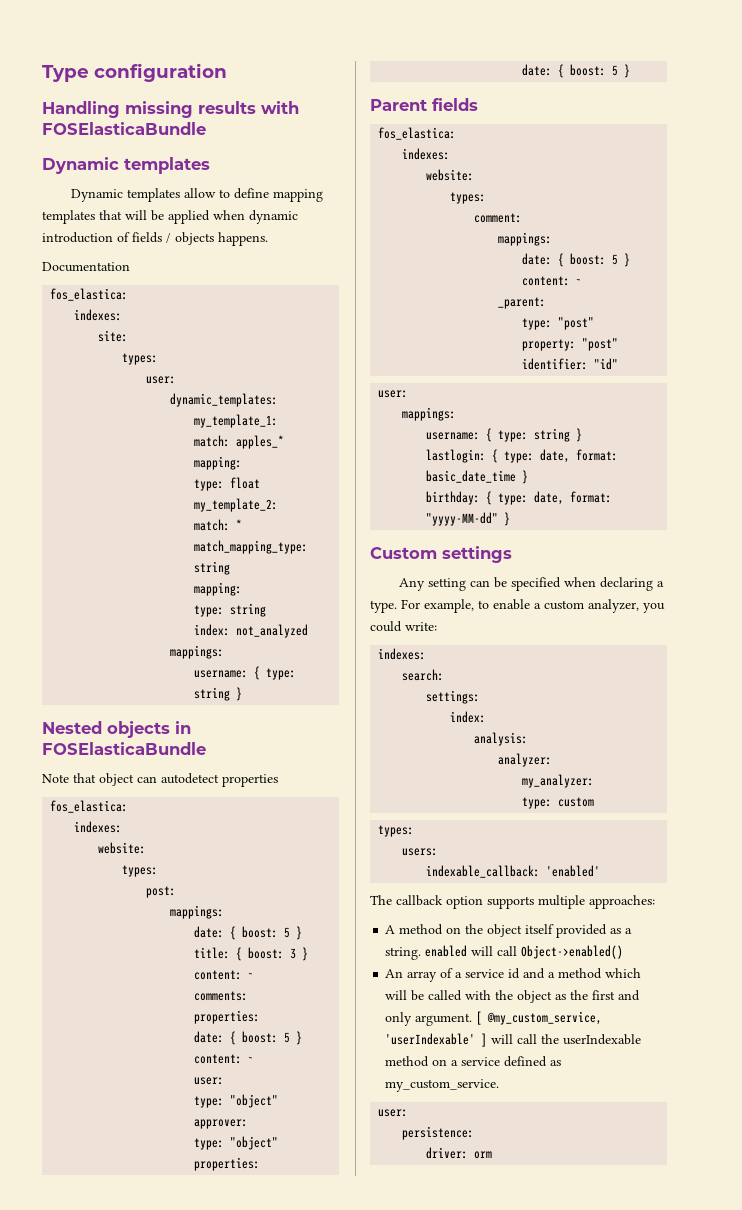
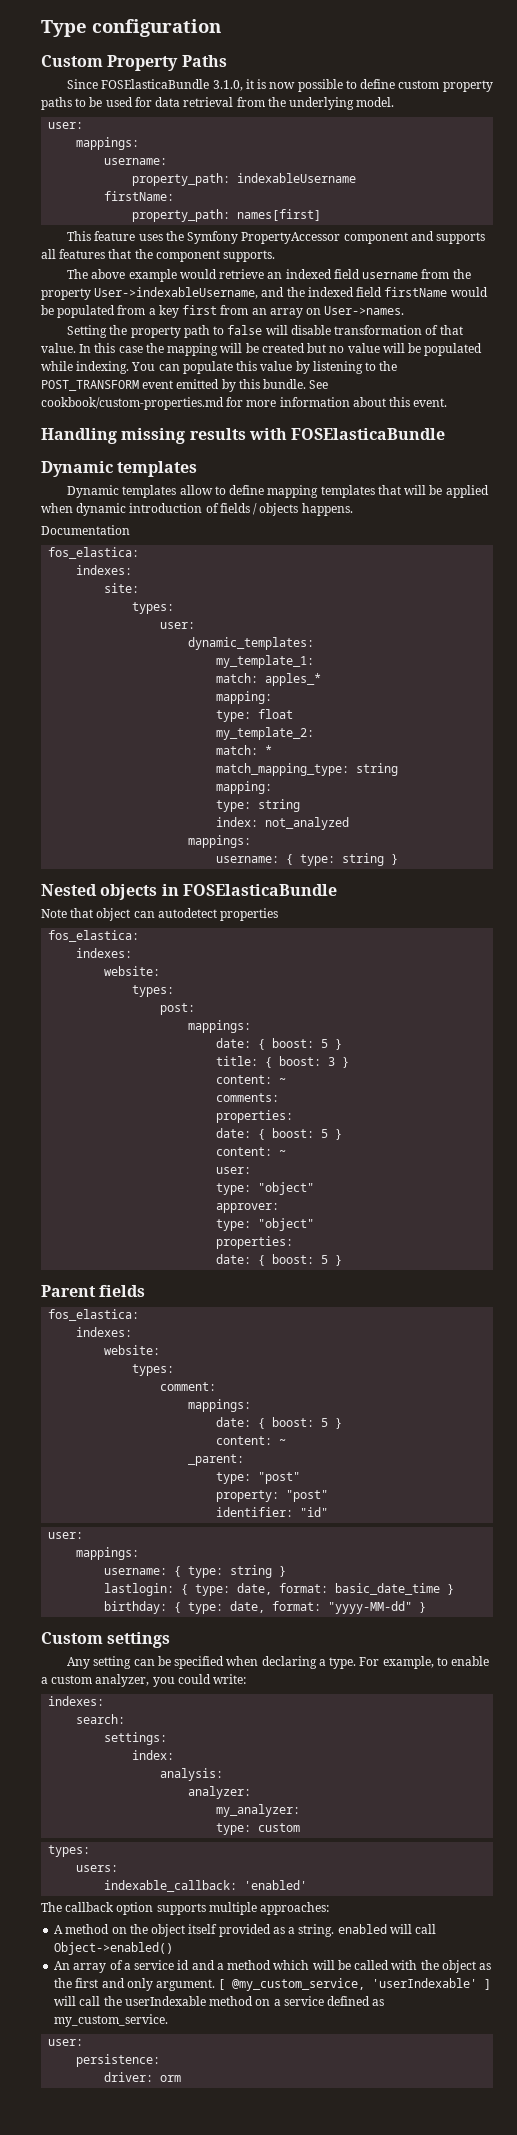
(227, 72) none -> [41,55,227,71] [67,79,493,92] [41,97,395,110] [48,122,84,129] [76,137,140,150] [104,158,168,165] [132,173,357,186] [104,191,175,201] [132,209,322,222] [67,231,486,244] [41,249,276,262] [67,269,471,282] [41,287,488,300] [41,305,405,318] [67,325,463,338] [41,343,483,356] [41,361,398,374] [41,379,329,392] [41,397,448,410] // Custom Property Paths // Since FOSElasticaBundle 3.1.0, it is now possible to define custom property paths to be used for data retrieval from the underlying model. // user: // mappings: // username: // property_path: indexableUsername // firstName: // property_path: names[first] // This feature uses the Symfony PropertyAccessor component and supports all features that the component supports. // The above example would retrieve an indexed field username from the property User->indexableUsername, and the indexed field firstName would be populated from a key first from an array on User->names. // Setting the property path to false will disable transformation of that value. In this case the mapping will be created but no value will be populated while indexing. You can populate this value by listening to the POST_TRANSFORM event emitted by this bundle. See cookbook/custom-properties.md for more information about this event.

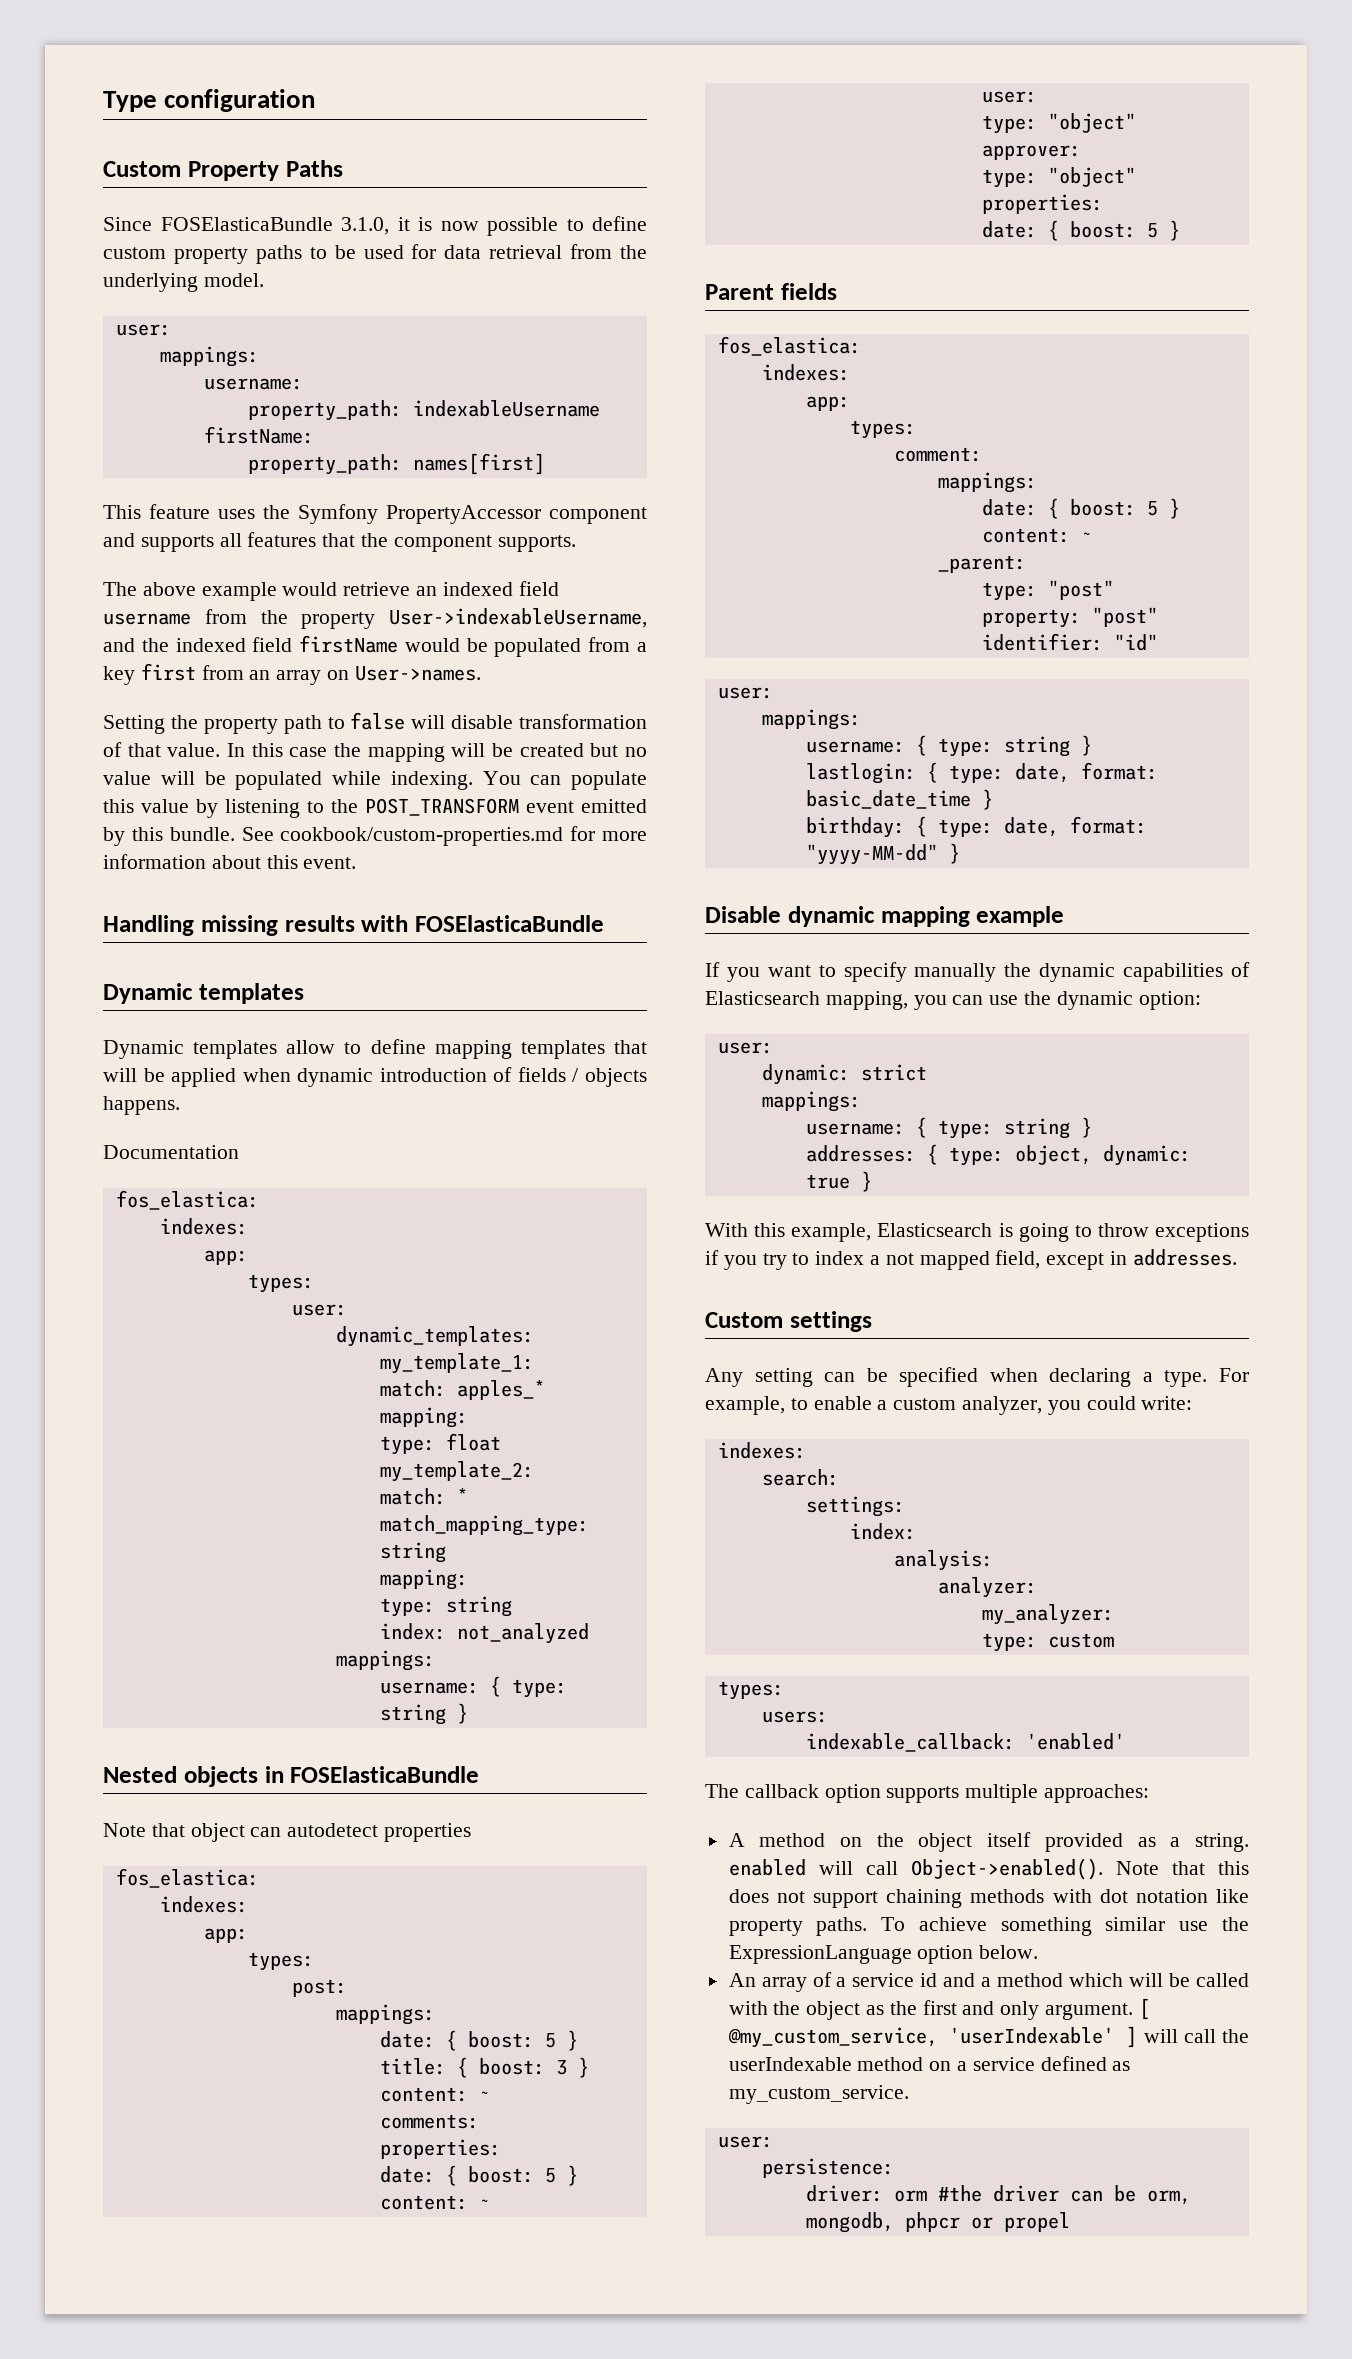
[104,583,140,593] site: -> [203,1250,248,1265] app:
[104,966,161,976] website: -> [203,1928,248,1943] app:
[104,1345,161,1355] website: -> [805,396,850,411] app:
(427, 1607) none -> [705,906,1065,927] [705,962,1250,982] [705,991,1201,1010] [717,1042,773,1054] [761,1064,927,1085] [761,1091,861,1112] [805,1117,1092,1139] [805,1144,1191,1166] [805,1171,872,1192] [705,1223,1249,1242] [705,1249,1237,1270] // Disable dynamic mapping example // If you want to specify manually the dynamic capabilities of Elasticsearch mapping, you can use the dynamic option: // user: // dynamic: strict // mappings: // username: { type: string } // addresses: { type: object, dynamic: true } // With this example, Elasticsearch is going to throw exceptions if you try to index a not mapped field, except in addresses.
[54,1942,174,1955] Object->enabled() -> [910,1858,1249,1880] [728,1889,1249,1908] [728,1917,1249,1936] [728,1945,1039,1964] Object->enabled(). Note that this does not support chaining methods with dot notation like property paths. To achieve something similar use the ExpressionLanguage option below.
(182, 2078) none -> [937,2185,1191,2205] [805,2212,1070,2233] #the driver can be orm, mongodb, phpcr or propel

